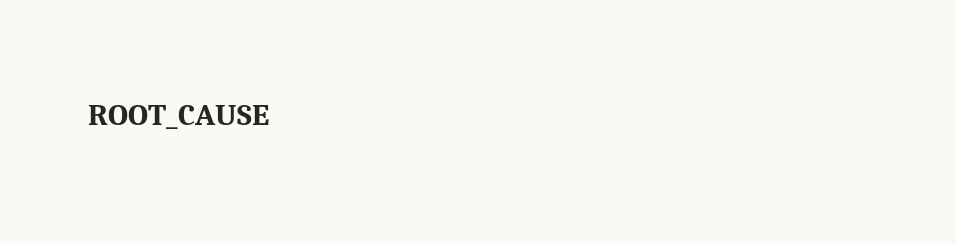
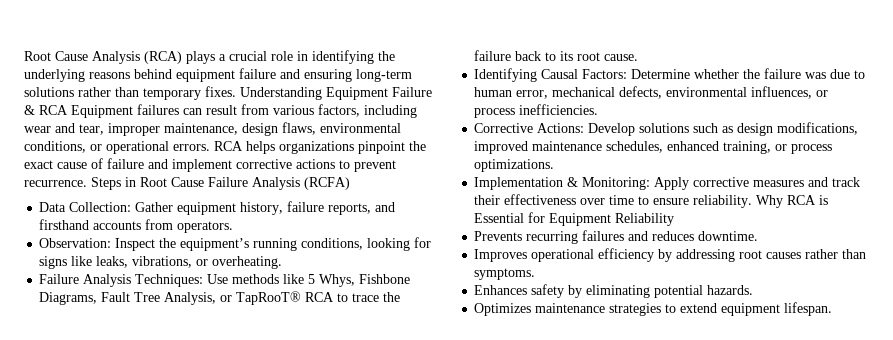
[88,105,269,129] ROOT_CAUSE -> [24,50,395,64] [24,68,412,82] [24,86,432,100] [24,104,417,118] [24,122,401,136] [24,141,426,154] [24,158,396,172] [24,177,350,190] [39,201,396,215] [39,219,234,233] [39,237,432,251] [39,256,283,269] [39,274,411,287] [39,291,401,305] [474,50,639,61] [474,68,866,82] [474,86,829,99] [474,104,599,118] [474,122,859,136] [474,141,833,154] [474,159,555,172] [474,177,861,190] [474,194,829,208] [474,212,675,226] [474,230,759,244] [474,248,867,262] [474,268,536,280] [474,284,754,298] [474,302,833,316] Root Cause Analysis (RCA) plays a crucial role in identifying the underlying reasons behind equipment failure and ensuring long-term solutions rather than temporary fixes. Understanding Equipment Failure & RCA Equipment failures can result from various factors, including wear and tear, improper maintenance, design flaws, environmental conditions, or operational errors. RCA helps organizations pinpoint the exact cause of failure and implement corrective actions to prevent recurrence. Steps in Root Cause Failure Analysis (RCFA) // Data Collection: Gather equipment history, failure reports, and firsthand accounts from operators. // Observation: Inspect the equipment’s running conditions, looking for signs like leaks, vibrations, or overheating. // Failure Analysis Techniques: Use methods like 5 Whys, Fishbone Diagrams, Fault Tree Analysis, or TapRooT® RCA to trace the failure back to its root cause. // Identifying Causal Factors: Determine whether the failure was due to human error, mechanical defects, environmental influences, or process inefficiencies. // Corrective Actions: Develop solutions such as design modifications, improved maintenance schedules, enhanced training, or process optimizations. // Implementation & Monitoring: Apply corrective measures and track their effectiveness over time to ensure reliability. Why RCA is Essential for Equipment Reliability // Prevents recurring failures and reduces downtime. // Improves operational efficiency by addressing root causes rather than symptoms. // Enhances safety by eliminating potential hazards. // Optimizes maintenance strategies to extend equipment lifespan.

